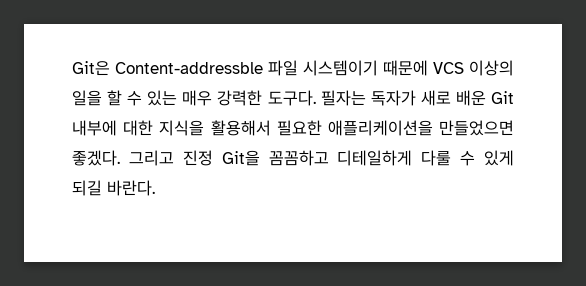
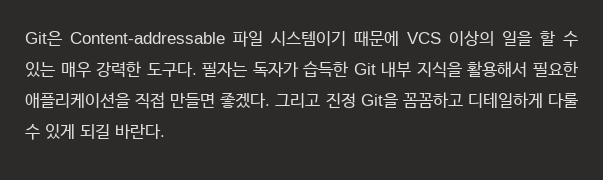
[115,62,263,74] Content-addressble -> [70,32,225,44] Content-addressable
[420,90,514,106] [72,120,154,136] 새로 배운 Git 내부에 대한 -> [303,61,412,78] 습득한 Git 내부
[438,120,514,136] 만들었으면 -> [135,92,216,109] 직접 만들면

